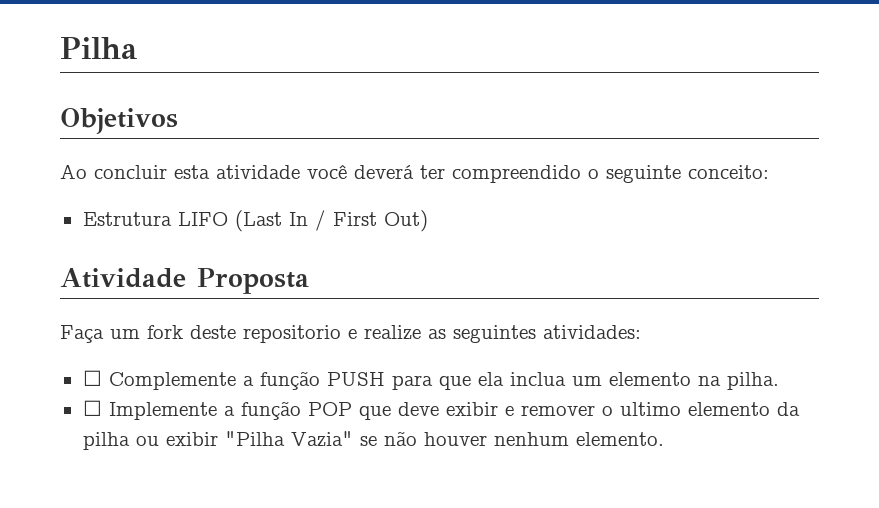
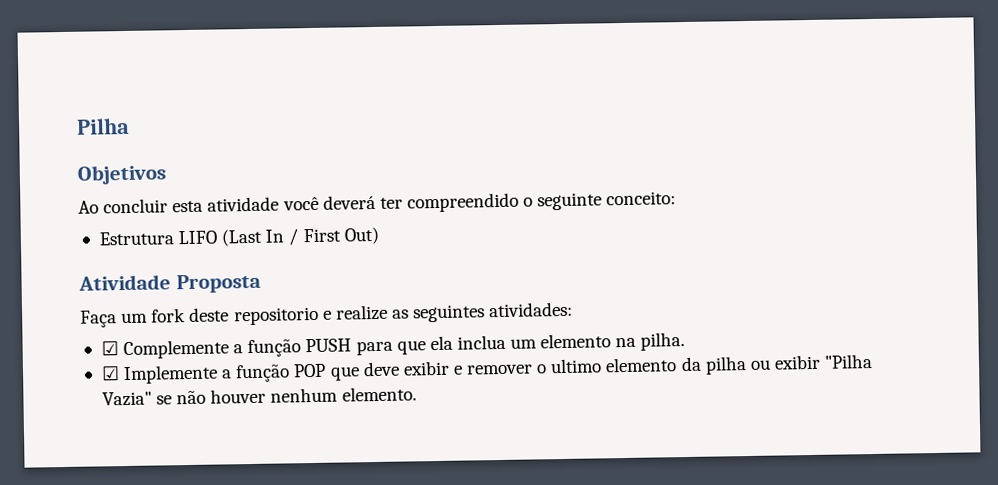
[82,370,102,386] ☐ -> [100,341,119,356] ☑
[82,400,102,416] ☐ -> [100,366,120,381] ☑

